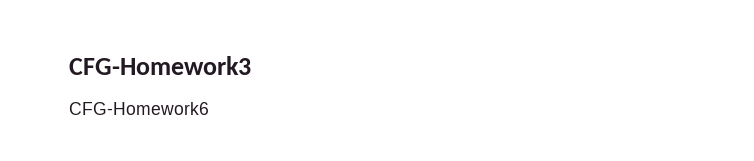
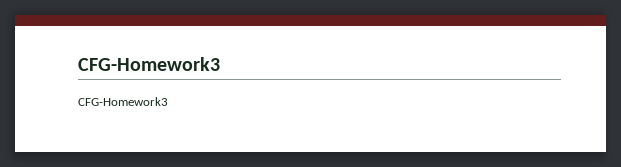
[69,102,209,115] CFG-Homework6 -> [78,97,168,106] CFG-Homework3

